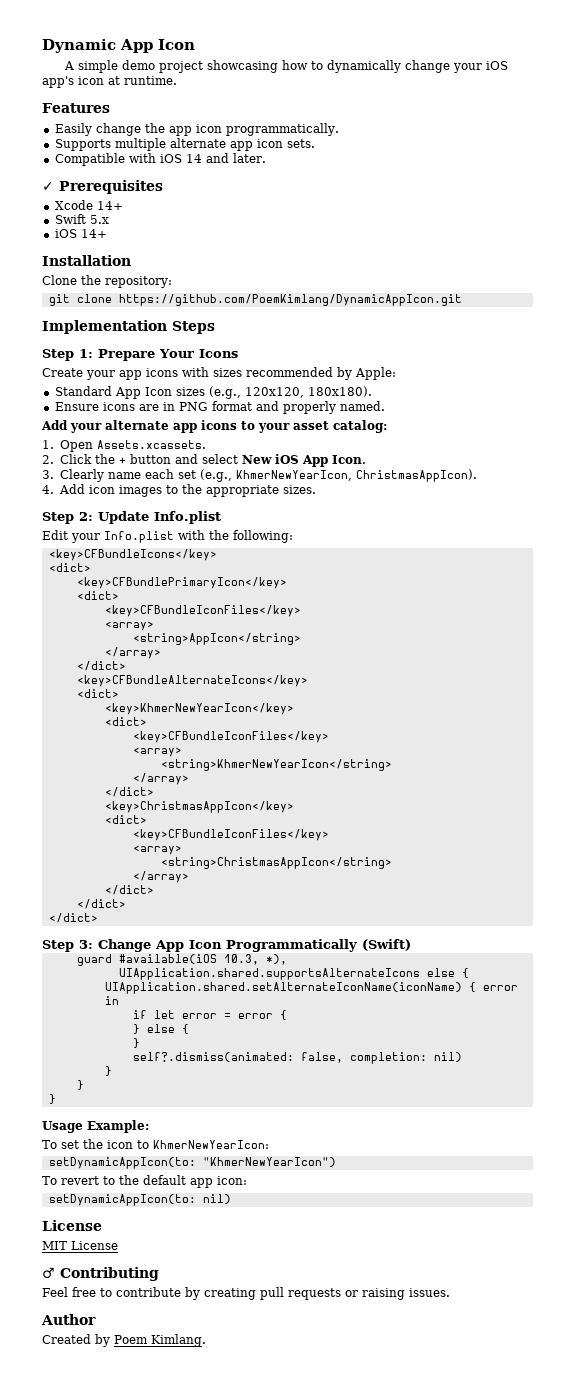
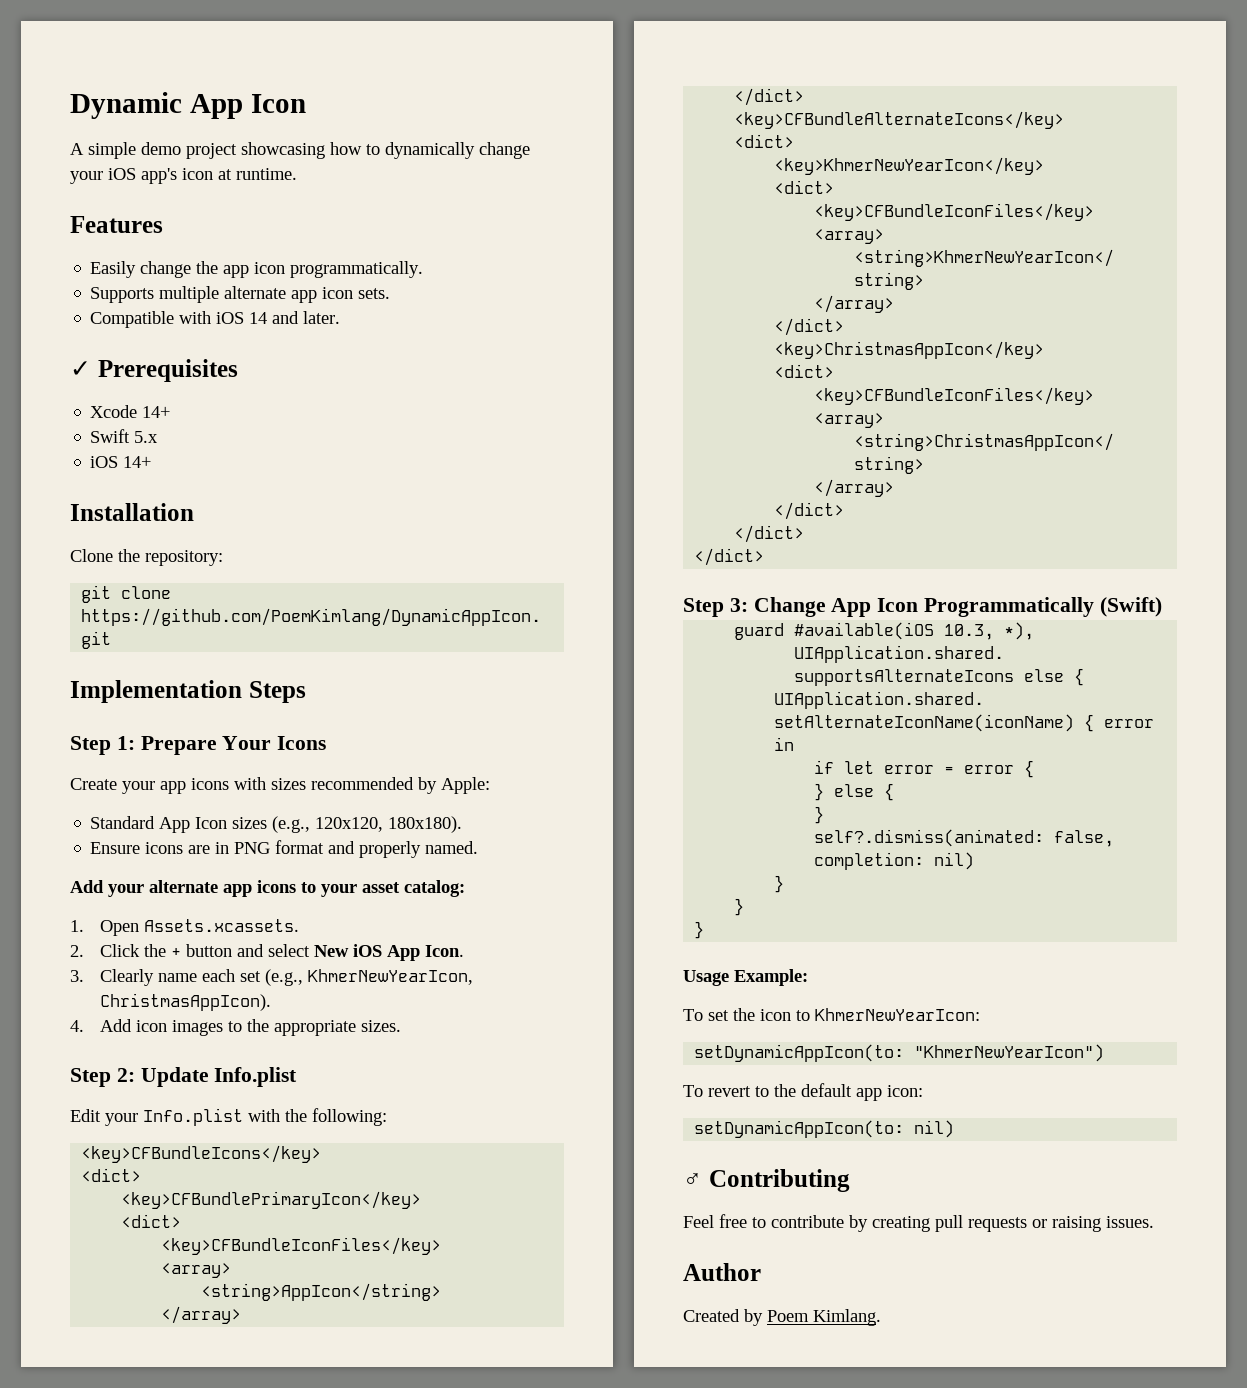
[42,1220,102,1231] [42,1241,118,1250] // License // MIT License -> (955, 1129) none

